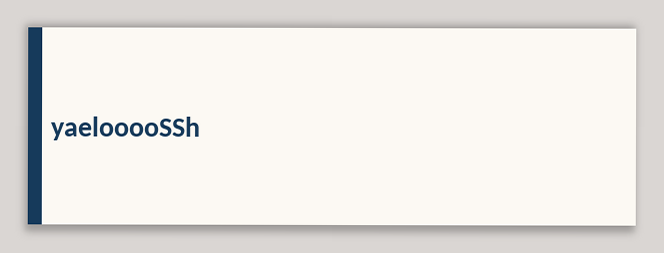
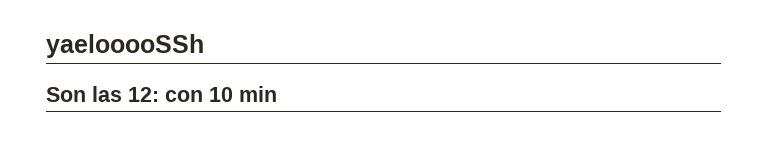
(201, 128) none -> [46,86,277,102] // Son las 12: con 10 min

